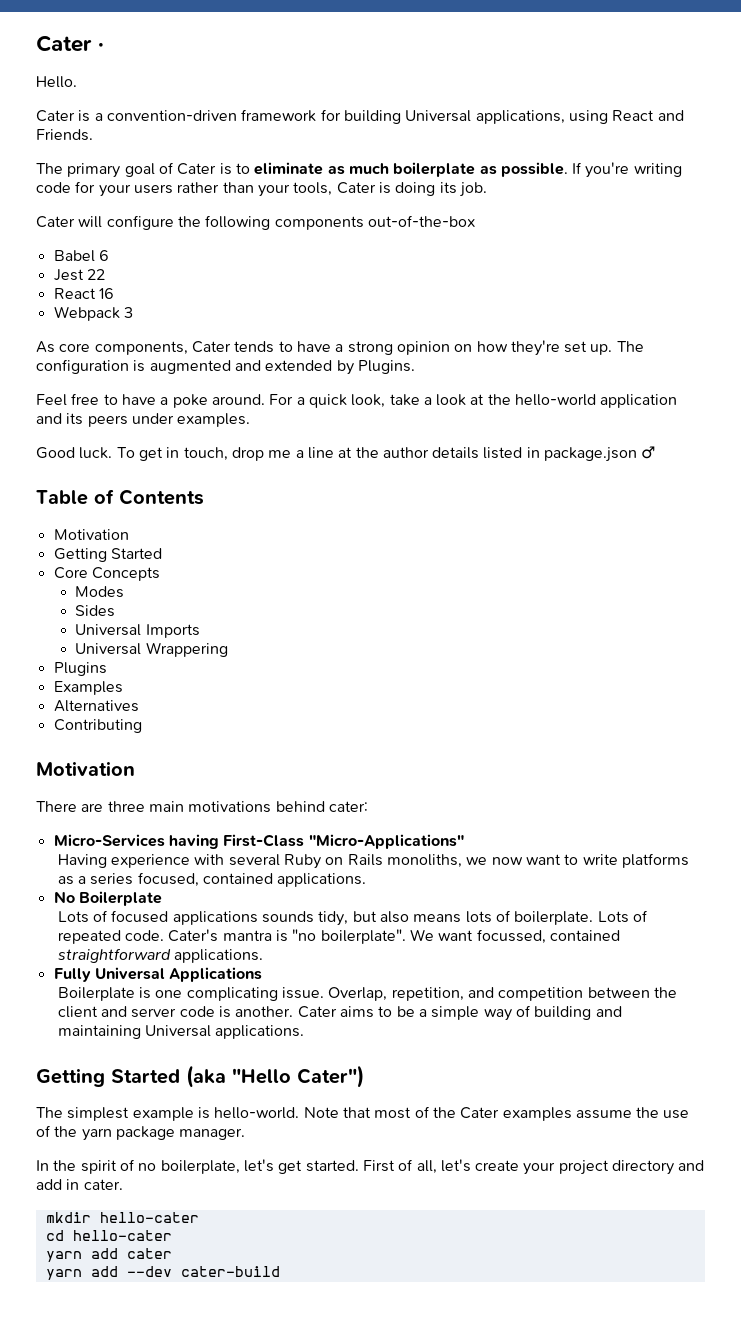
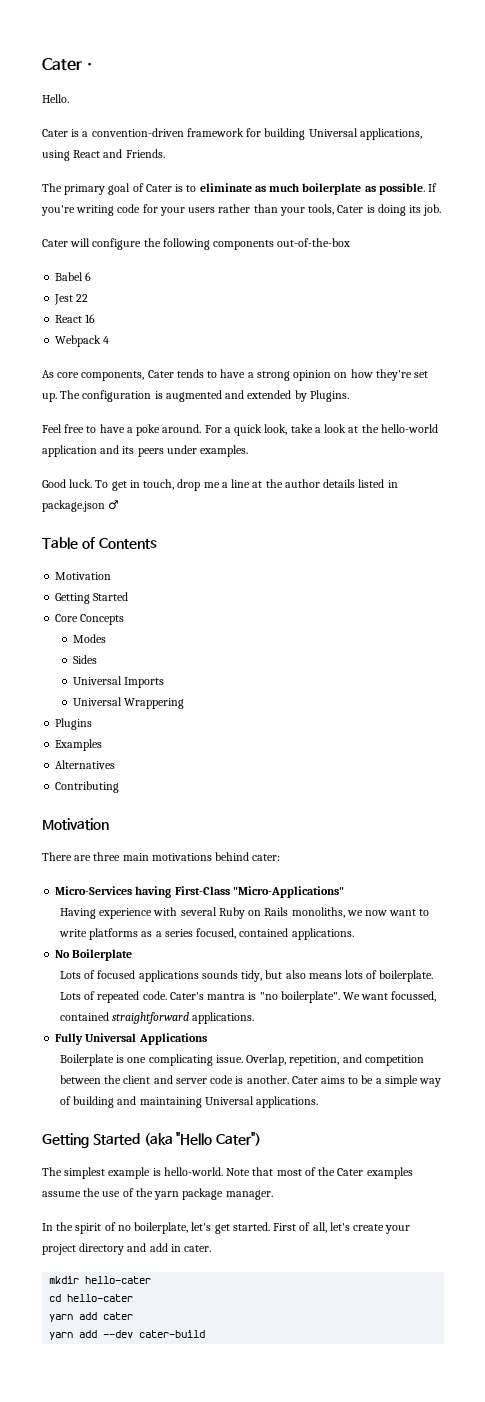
[123,307,133,318] 3 -> [103,336,110,344] 4

